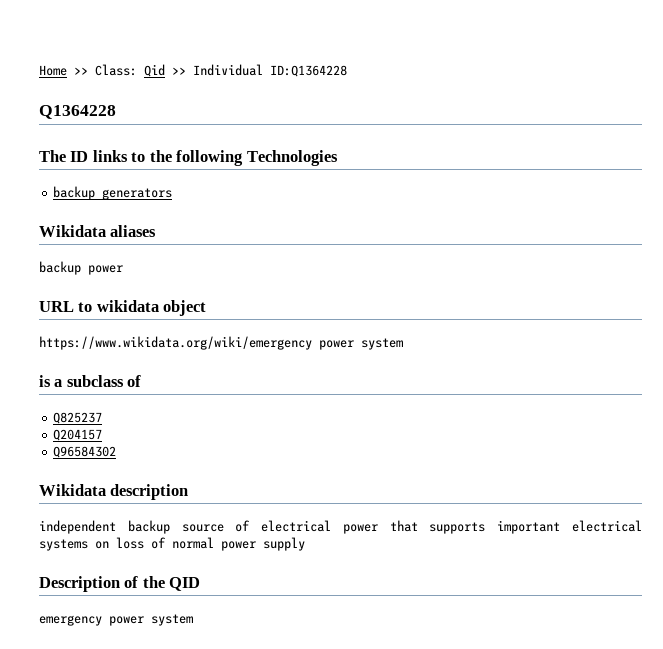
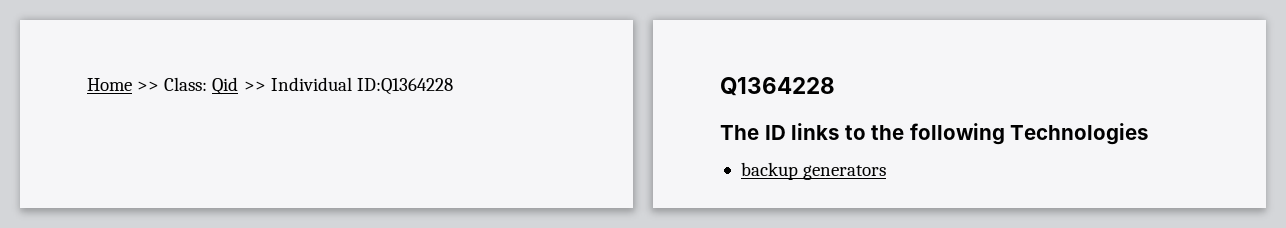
[39,225,157,237] [39,261,123,275] [39,300,207,316] [39,336,403,350] [39,375,142,387] [53,412,103,424] [53,429,103,441] [53,446,117,458] [39,484,189,500] [39,520,642,534] [39,537,305,551] [39,576,201,592] [39,614,193,626] // Wikidata aliases // backup power // URL to wikidata object // https://www.wikidata.org/wiki/emergency power system // is a subclass of // Q825237 // Q204157 // Q96584302 // Wikidata description // independent backup source of electrical power that supports important electrical systems on loss of normal power supply // Description of the QID // emergency power system -> (887, 172) none

